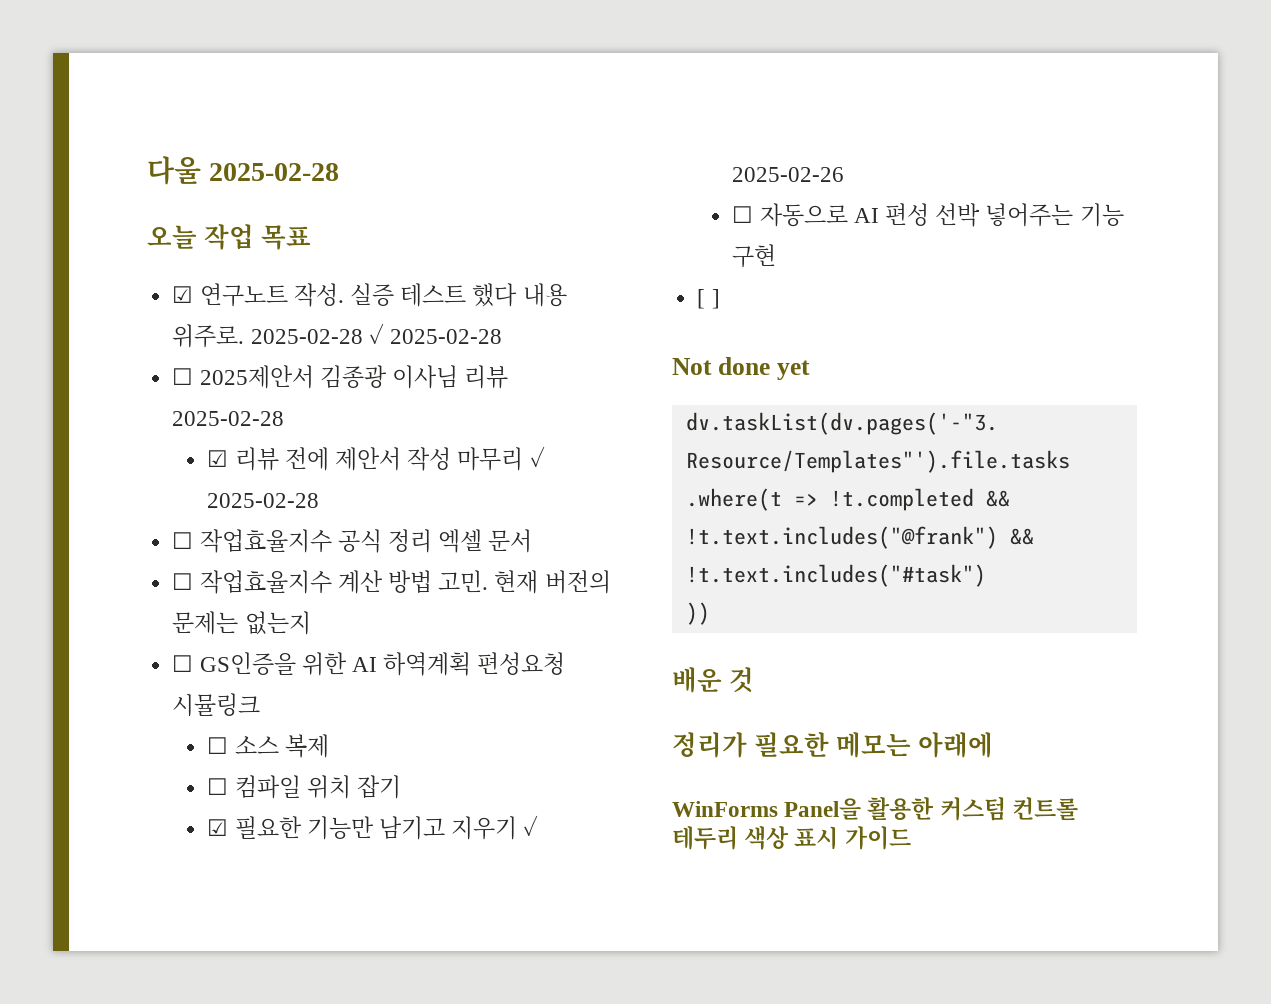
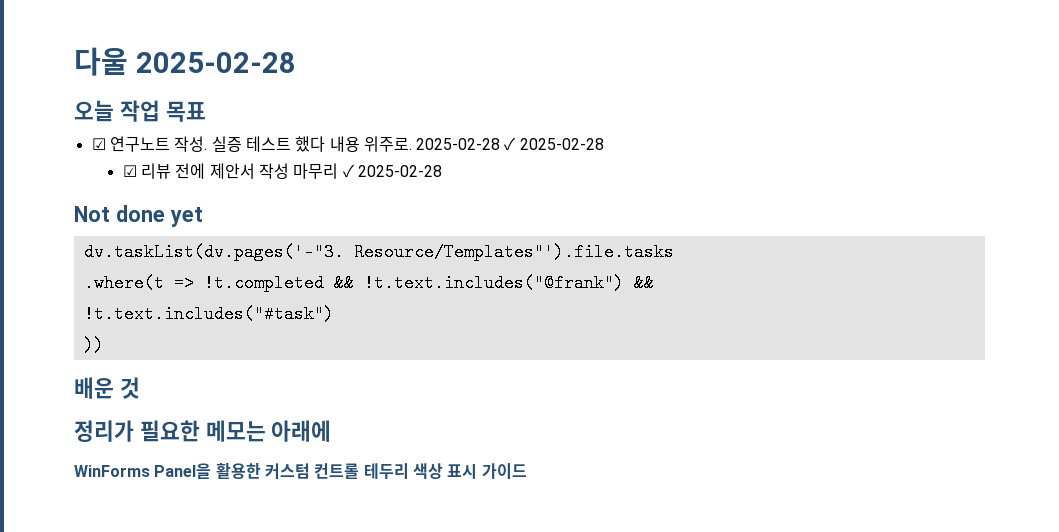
[172,365,509,389] [172,411,285,426] // ☐ 2025제안서 김종광 이사님 리뷰 2025-02-28 -> (604, 144) none
[172,529,533,553] [172,570,611,594] [172,611,311,635] [172,652,566,676] [172,693,261,716] [207,734,329,758] [207,775,401,799] [207,815,539,840] [732,167,845,182] [732,203,1124,227] [732,244,777,268] [697,289,720,309] // ☐ 작업효율지수 공식 정리 엑셀 문서 // ☐ 작업효율지수 계산 방법 고민. 현재 버전의 문제는 없는지 // ☐ GS인증을 위한 AI 하역계획 편성요청 시뮬링크 // ☐ 소스 복제 // ☐ 컴파일 위치 잡기 // ☑ 필요한 기능만 남기고 지우기 ✓ 2025-02-26 // ☐ 자동으로 AI 편성 선박 넣어주는 기능 구현 // [ ] -> (442, 171) none

